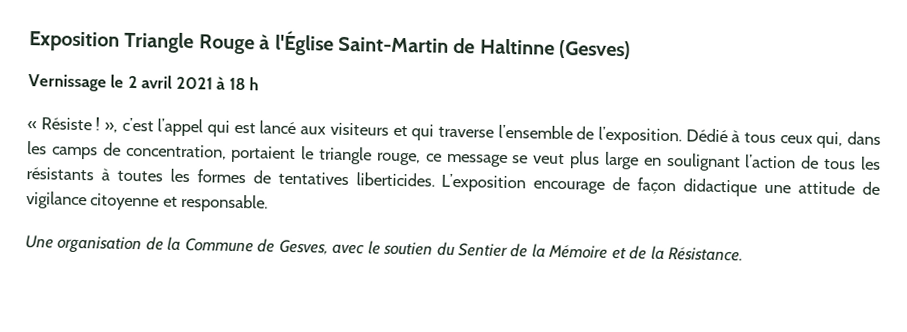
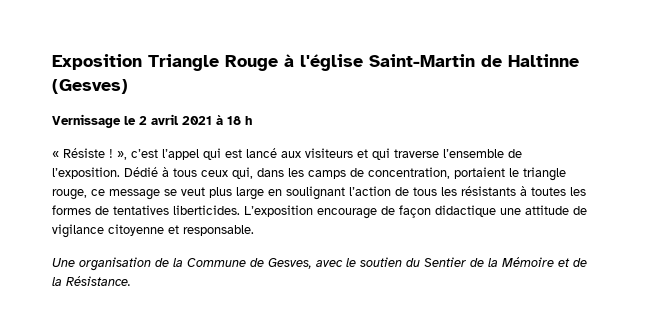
[274,30,334,56] l'Église -> [300,54,363,71] l'église

